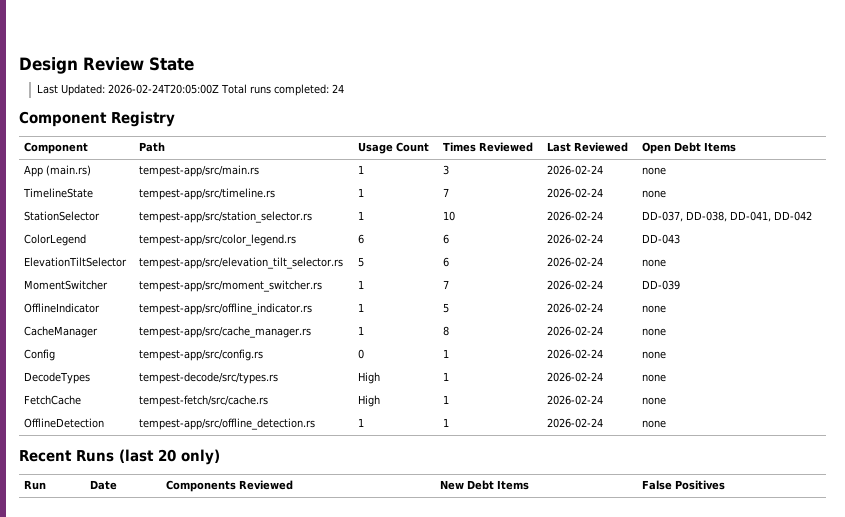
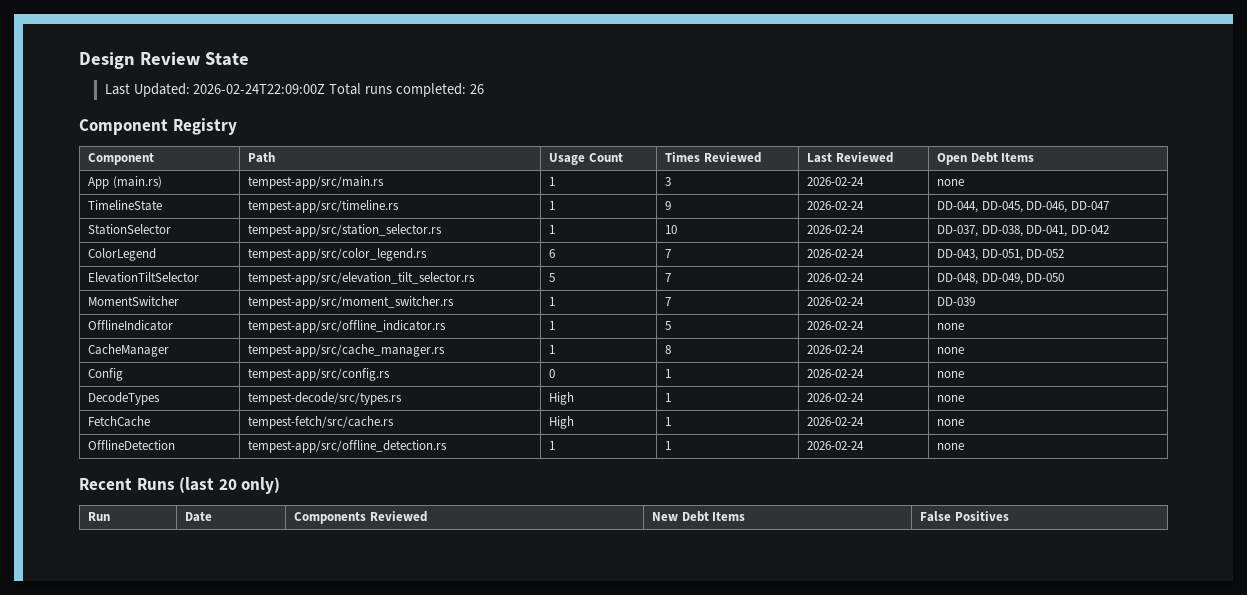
[107,84,219,94] 2026-02-24T20:05:00Z -> [193,84,326,94] 2026-02-24T22:09:00Z
[331,84,344,93] 24 -> [470,84,485,94] 26
[443,188,450,197] [547,188,604,198] [642,190,667,198] 7 | 2026-02-24 | none -> [665,201,672,210] [807,201,865,210] [937,201,1109,213] 9 | 2026-02-24 | DD-044, DD-045, DD-046, DD-047
[443,234,450,244] [547,234,604,244] [642,234,681,244] 6 | 2026-02-24 | DD-043 -> [665,249,672,258] [807,249,865,258] [937,249,1065,261] 7 | 2026-02-24 | DD-043, DD-051, DD-052
[443,257,450,267] [547,257,604,267] [642,259,667,267] 6 | 2026-02-24 | none -> [665,273,672,282] [807,273,865,282] [937,273,1065,285] 7 | 2026-02-24 | DD-048, DD-049, DD-050

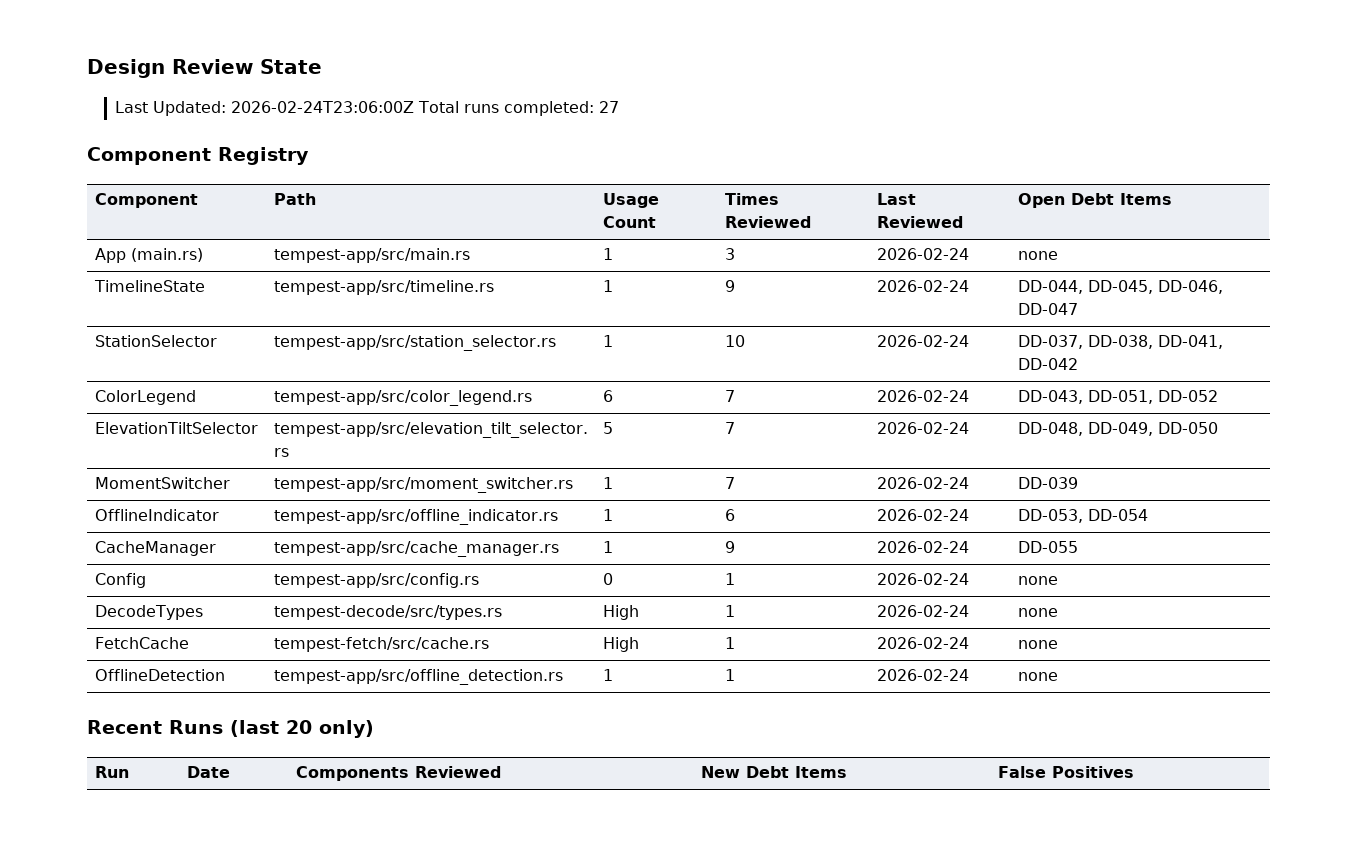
[193,84,326,94] 2026-02-24T22:09:00Z -> [231,101,415,113] 2026-02-24T23:06:00Z
[470,84,485,94] 26 -> [599,101,620,113] 27
[665,321,672,330] [807,321,865,330] [937,323,965,330] 5 | 2026-02-24 | none -> [724,509,735,521] [876,509,969,521] [1017,509,1148,523] 6 | 2026-02-24 | DD-053, DD-054
[665,345,672,354] [807,345,865,354] [937,347,965,354] 8 | 2026-02-24 | none -> [724,541,735,553] [876,541,969,553] [1017,541,1078,553] 9 | 2026-02-24 | DD-055

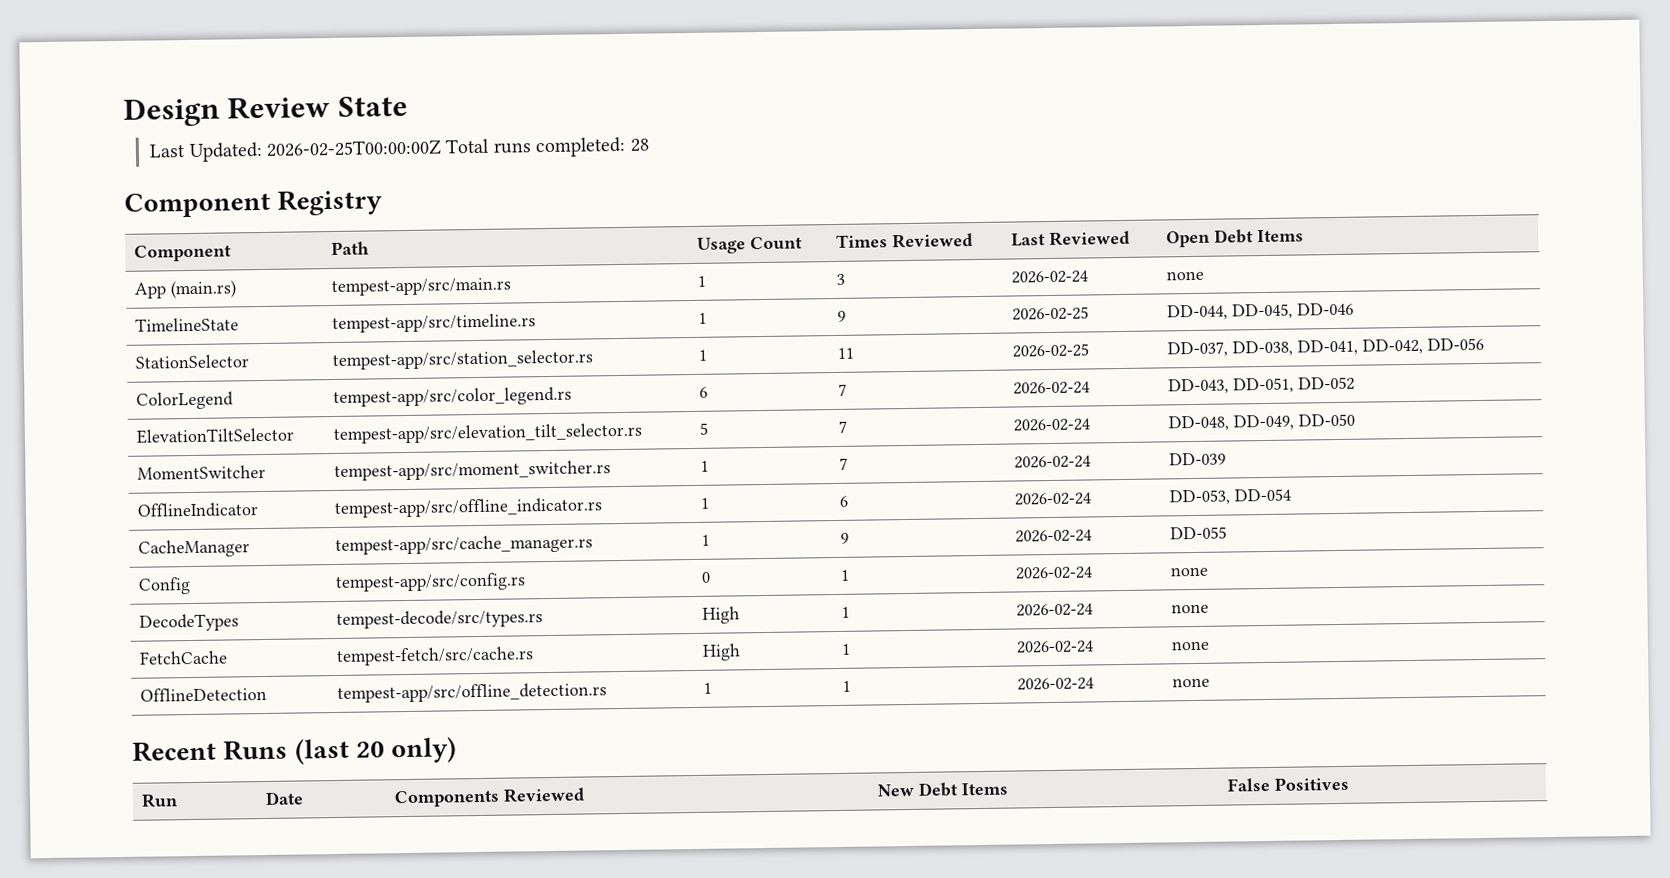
[231,101,415,113] 2026-02-24T23:06:00Z -> [265,139,441,157] 2026-02-25T00:00:00Z
[599,101,620,113] 27 -> [629,138,649,152] 28
[876,280,969,292] 2026-02-24 -> [1011,306,1089,321] 2026-02-25
[1157,280,1223,294] [1017,303,1078,315] DD-046, DD-047 -> [1296,302,1354,316] DD-046
[724,335,745,347] [876,335,969,347] 10 | 2026-02-24 -> [836,347,854,359] [1011,343,1089,358] 11 | 2026-02-25
[1017,358,1078,370] DD-042 -> [1361,337,1484,355] DD-042, DD-056

